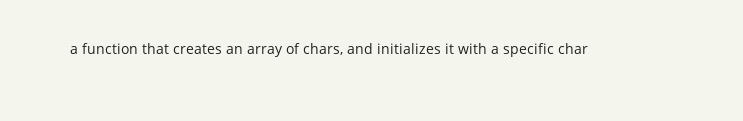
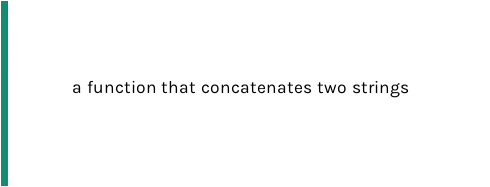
[173,43,589,57] creates an array of chars, and initializes it with a specific char -> [200,80,410,99] concatenates two strings

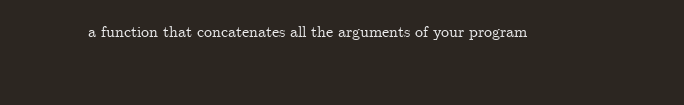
[315,80,410,99] two strings -> [290,26,528,40] all the arguments of your program

